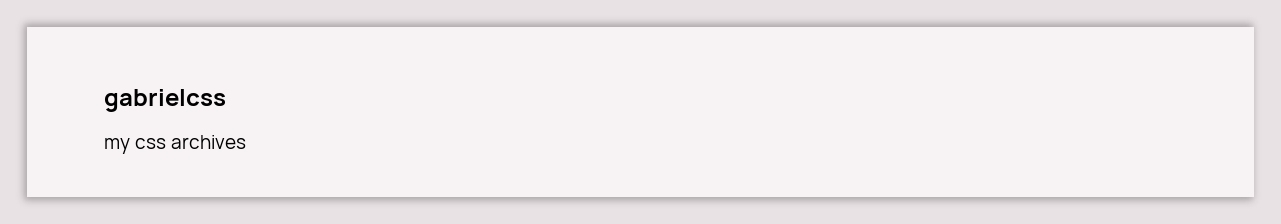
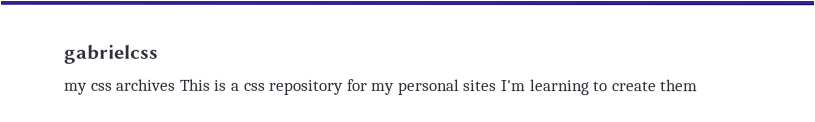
(247, 142) none -> [178,78,698,96] This is a css repository for my personal sites I'm learning to create them

